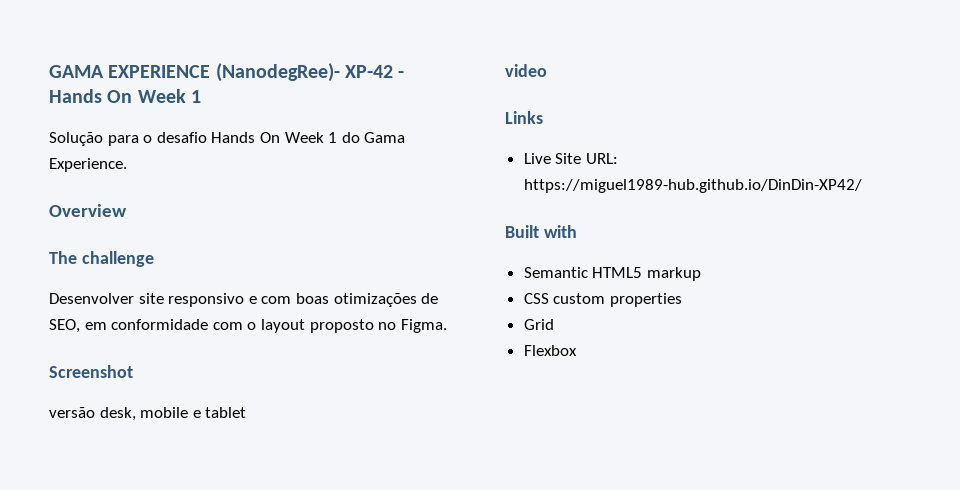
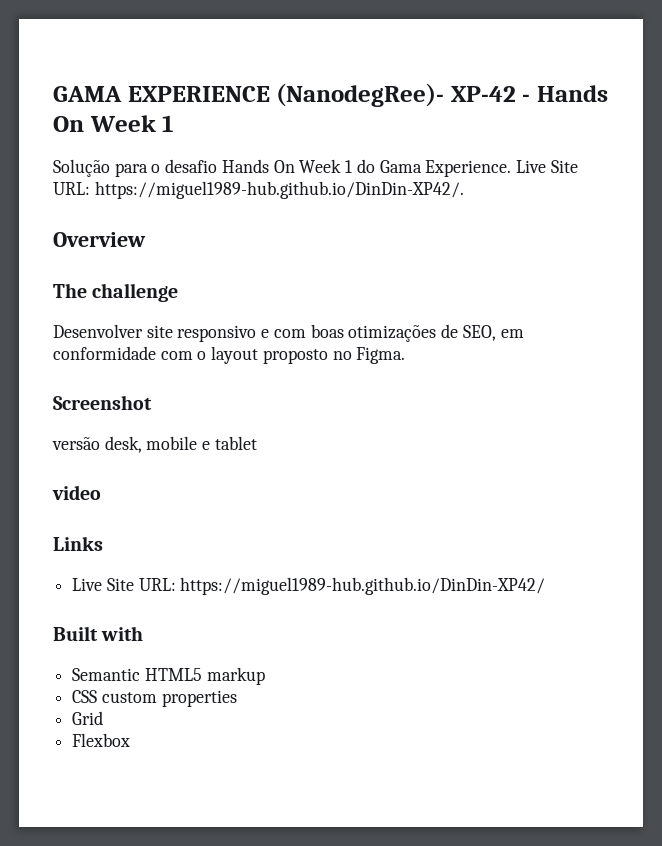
(127, 165) none -> [515,160,578,173] [53,181,464,199] Live Site URL: https://miguel1989-hub.github.io/DinDin-XP42/.

